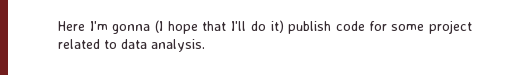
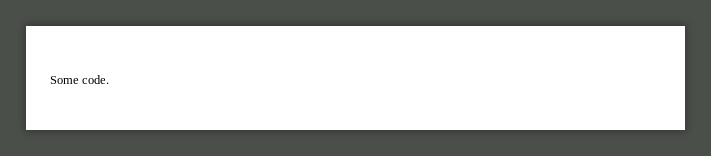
[58,20,472,34] [58,39,205,52] Here I'm gonna (I hope that I'll do it) publish code for some project related to data analysis. -> [50,75,110,84] Some code.

